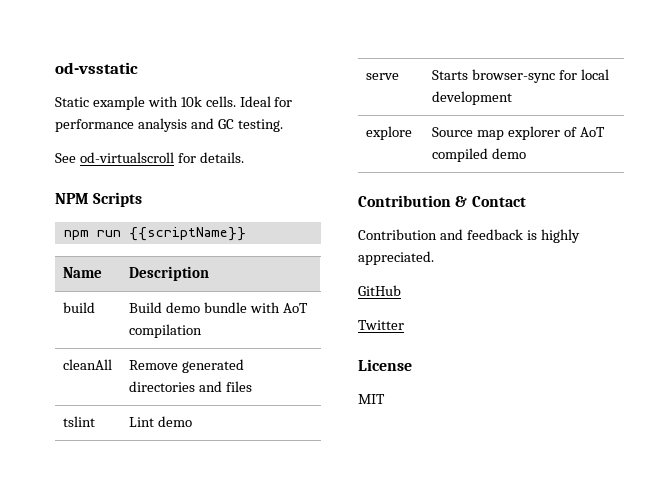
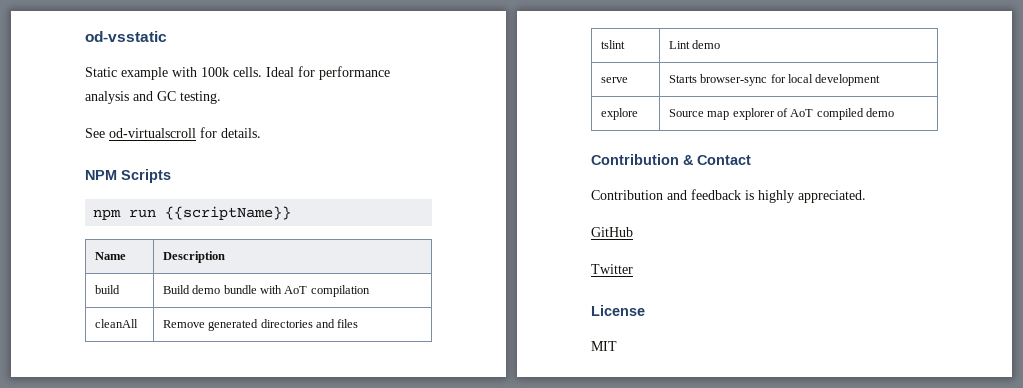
[180,96,202,107] 10k -> [201,67,229,77] 100k

